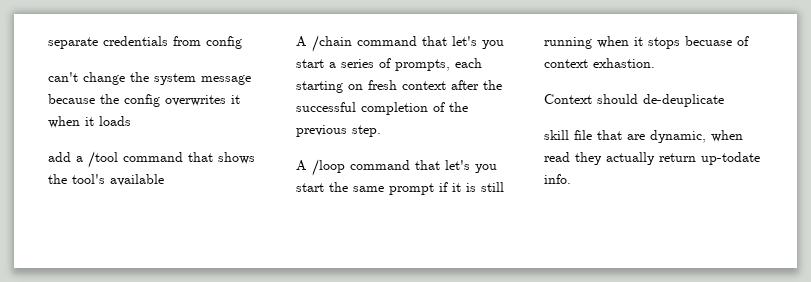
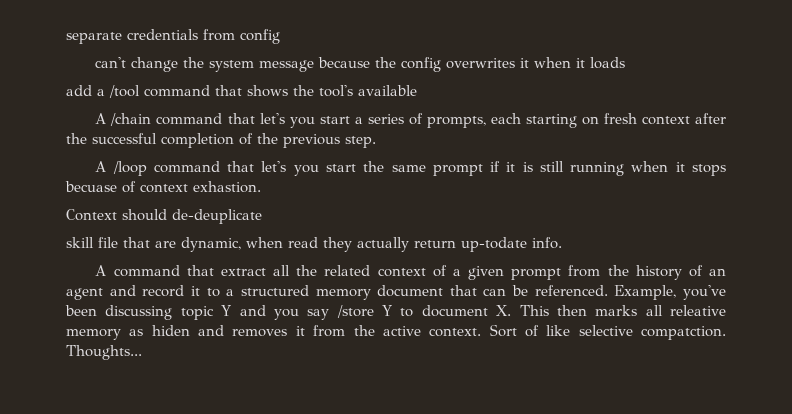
(571, 179) none -> [95,265,726,280] [66,285,726,300] [65,305,726,320] [66,324,726,340] [66,345,142,360] // A command that extract all the related context of a given prompt from the history of an agent and record it to a structured memory document that can be referenced. Example, you've been discussing topic Y and you say /store Y to document X. This then marks all releative memory as hiden and removes it from the active context. Sort of like selective compatction. Thoughts...

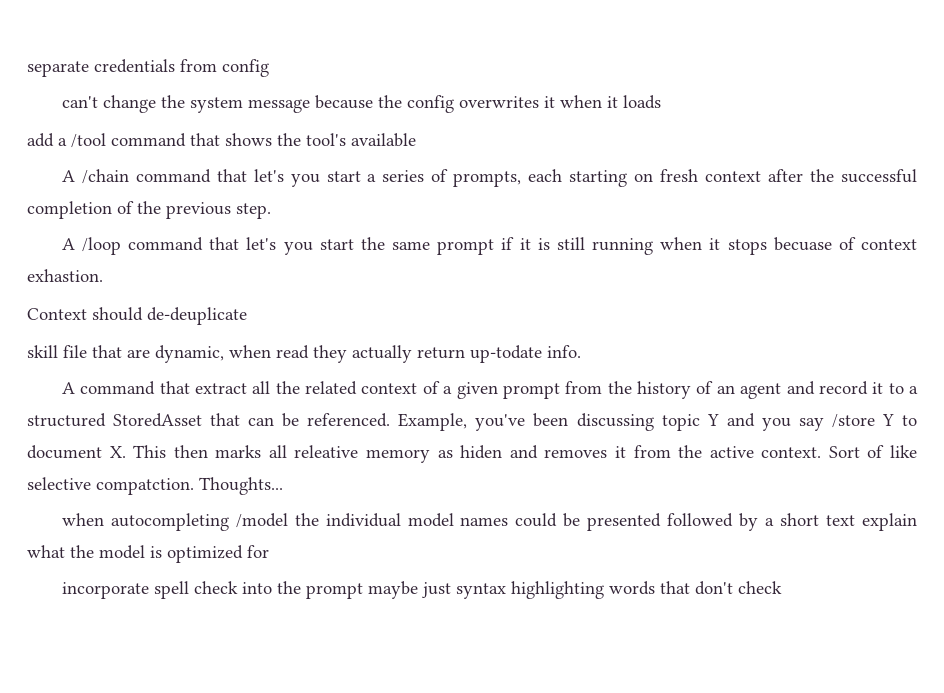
[315,285,444,300] memory document -> [113,413,203,427] StoredAsset
(142, 352) none -> [61,513,918,531] [27,545,269,563] [61,581,782,599] // when autocompleting /model the individual model names could be presented followed by a short text explain what the model is optimized for // incorporate spell check into the prompt maybe just syntax highlighting words that don't check

